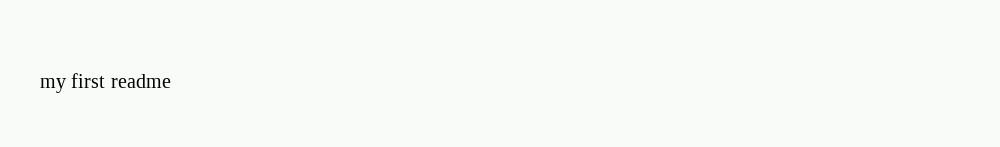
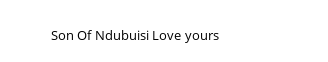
[40,73,171,93] my first readme -> [51,30,219,43] Son Of Ndubuisi Love yours

